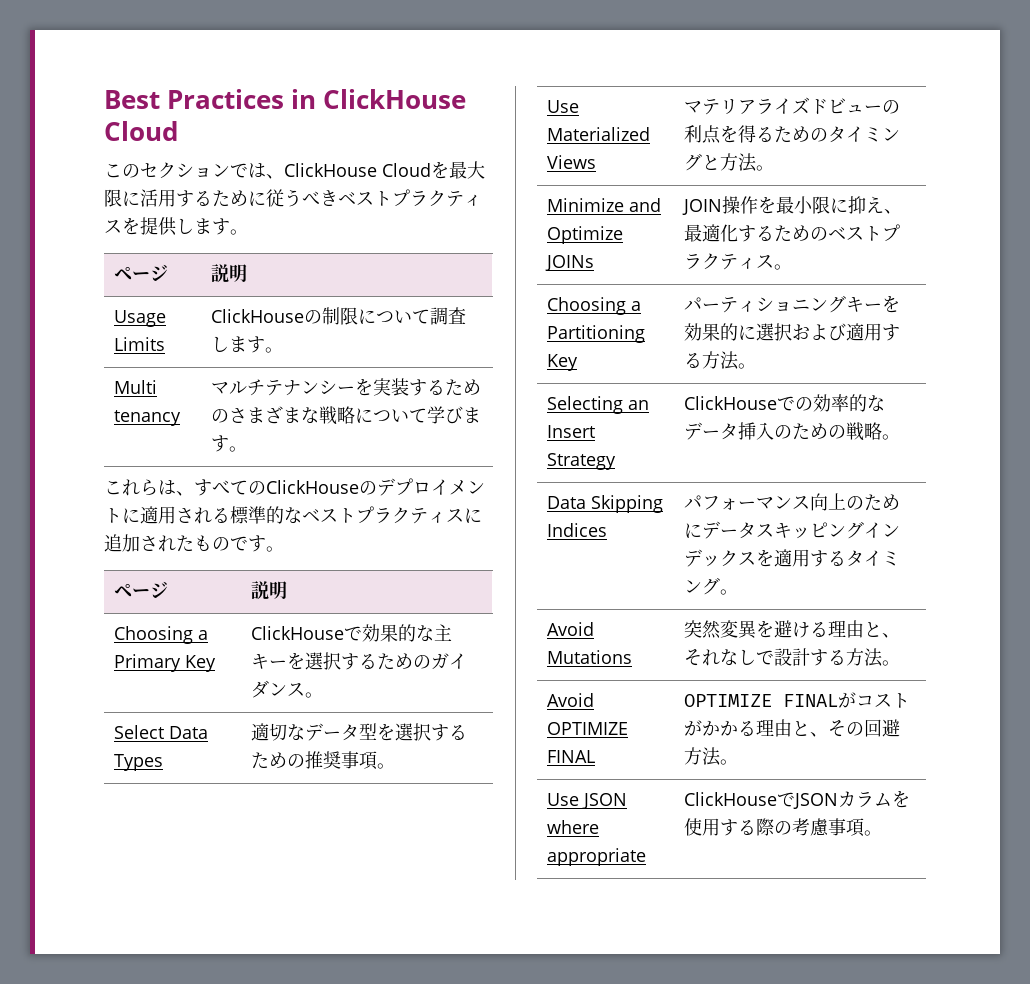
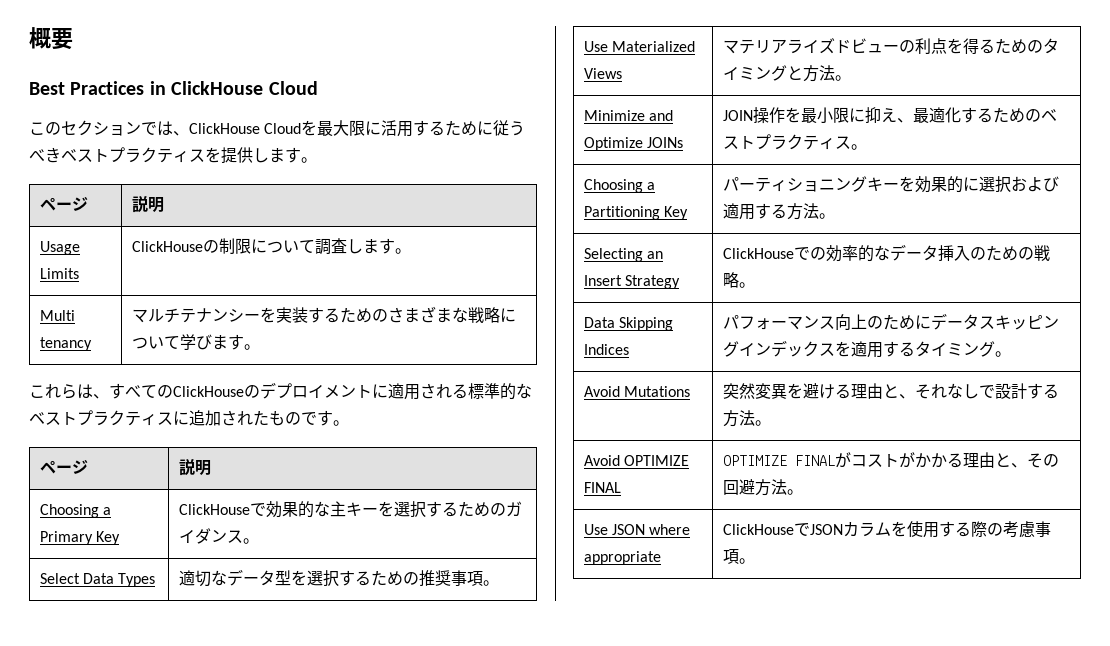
(104, 99) none -> [29,27,73,50] 概要 //

